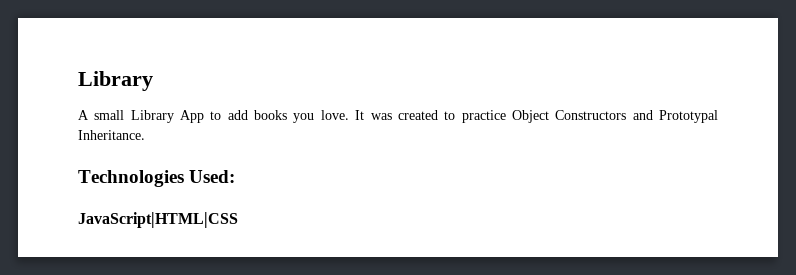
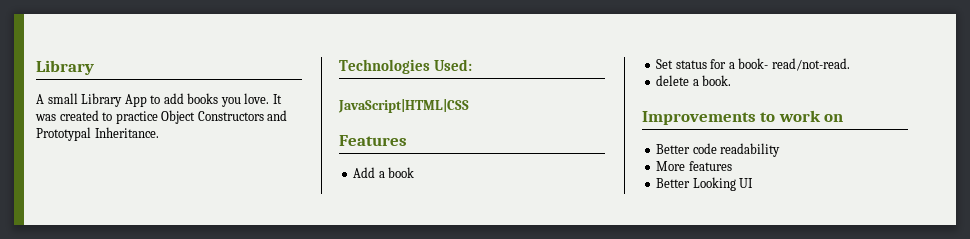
(238, 220) none -> [339,135,407,146] [353,167,415,178] [656,58,850,71] [656,75,732,86] [642,110,844,125] [656,143,781,157] [656,161,732,171] [656,177,754,191] // Features // Add a book // Set status for a book- read/not-read. // delete a book. // Improvements to work on // Better code readability // More features // Better Looking UI

